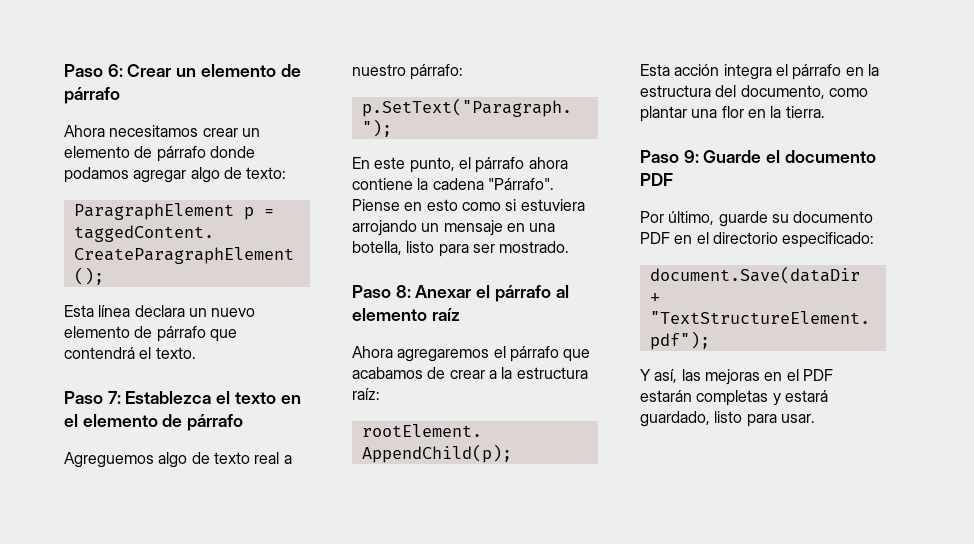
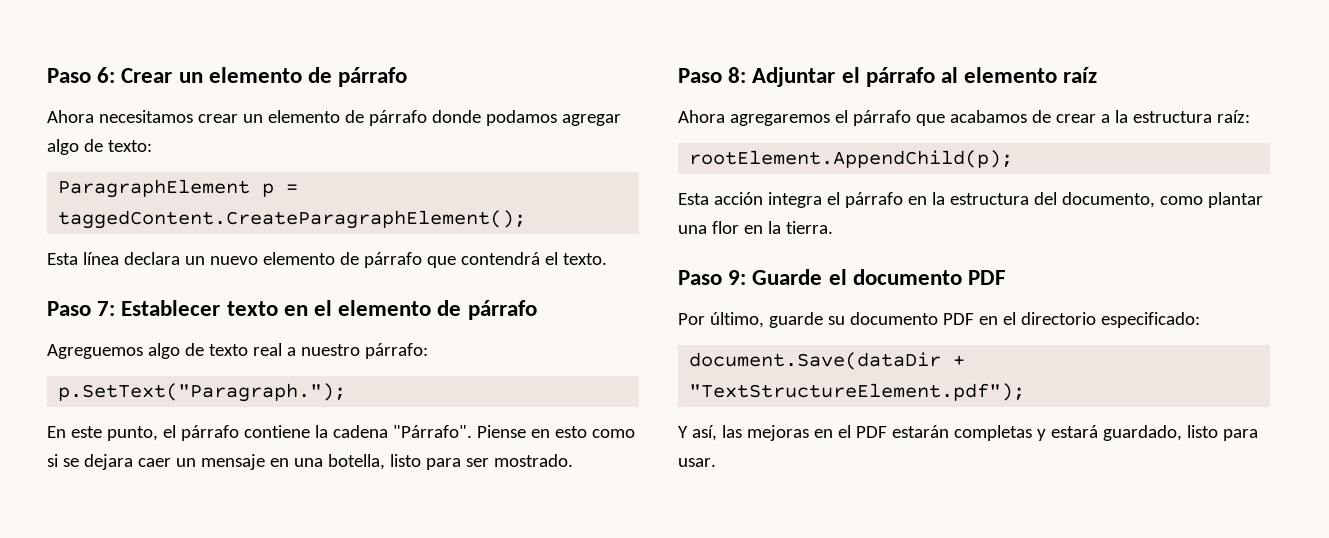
[125,391,231,404] Establezca el -> [121,300,221,316] Establecer
[528,157,568,169] ahora -> (239, 433) none
[520,199,585,211] [352,220,417,236] estuviera arrojando -> [62,454,171,470] se dejara caer
[415,285,472,298] Anexar -> [752,67,836,87] Adjuntar

